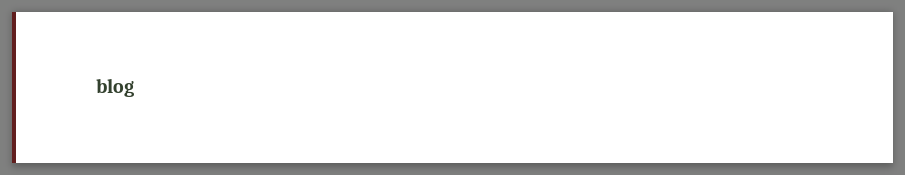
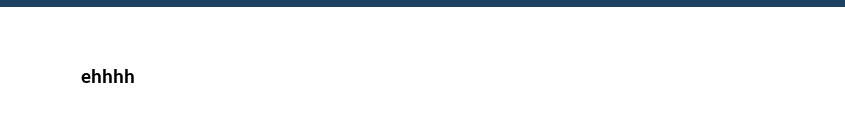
[96,78,134,97] blog -> [81,69,135,83] ehhhh

